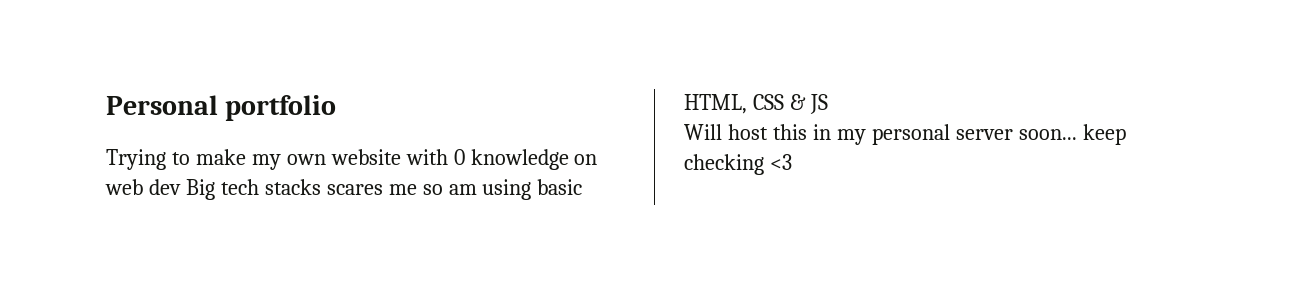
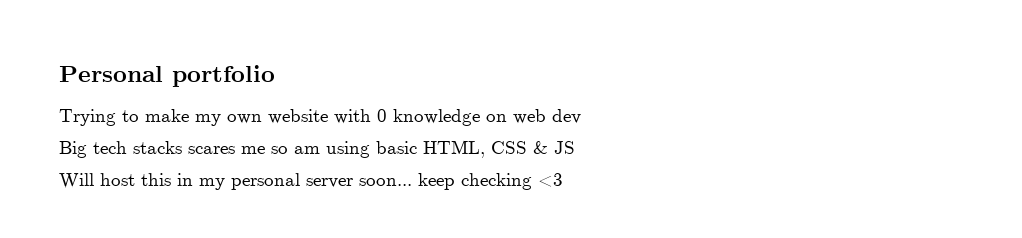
(181, 187) none -> (581, 116) //

